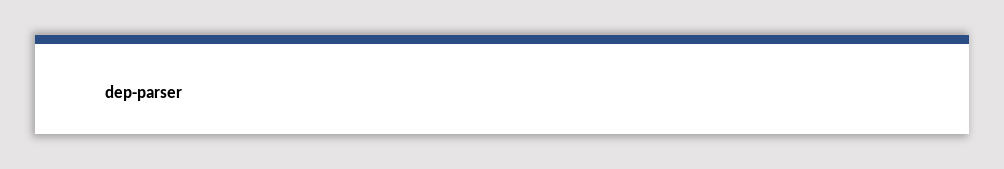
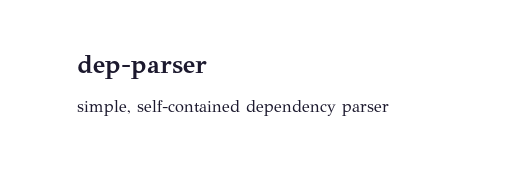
(182, 93) none -> [77,100,389,116] // simple, self-contained dependency parser

